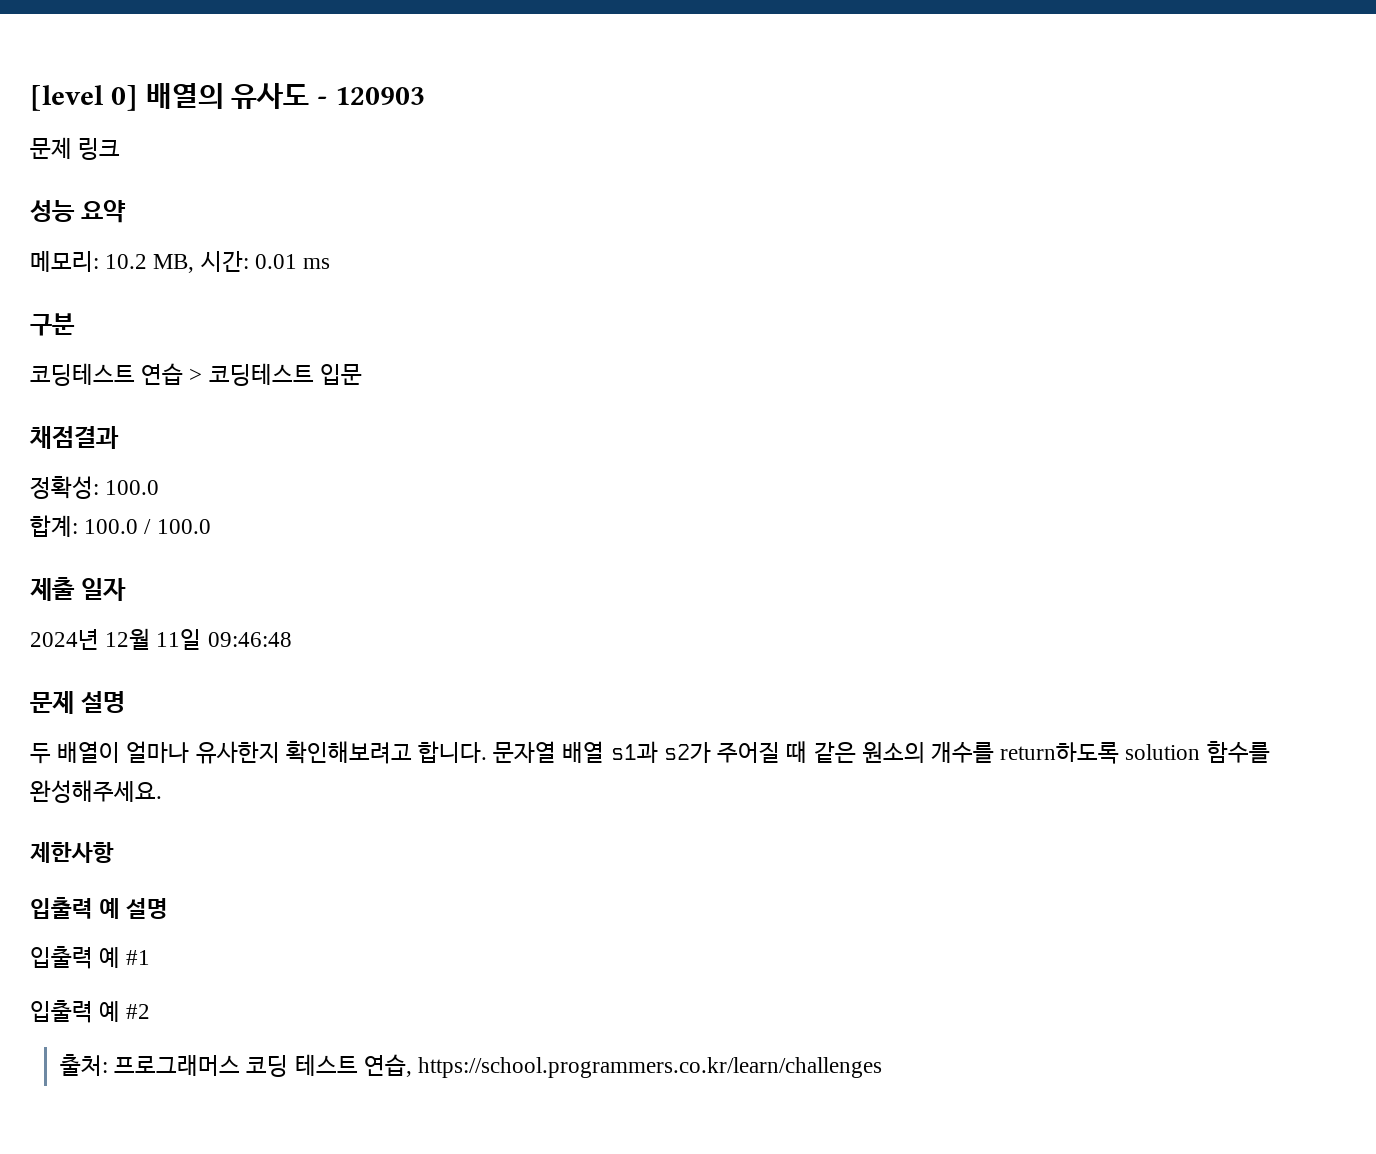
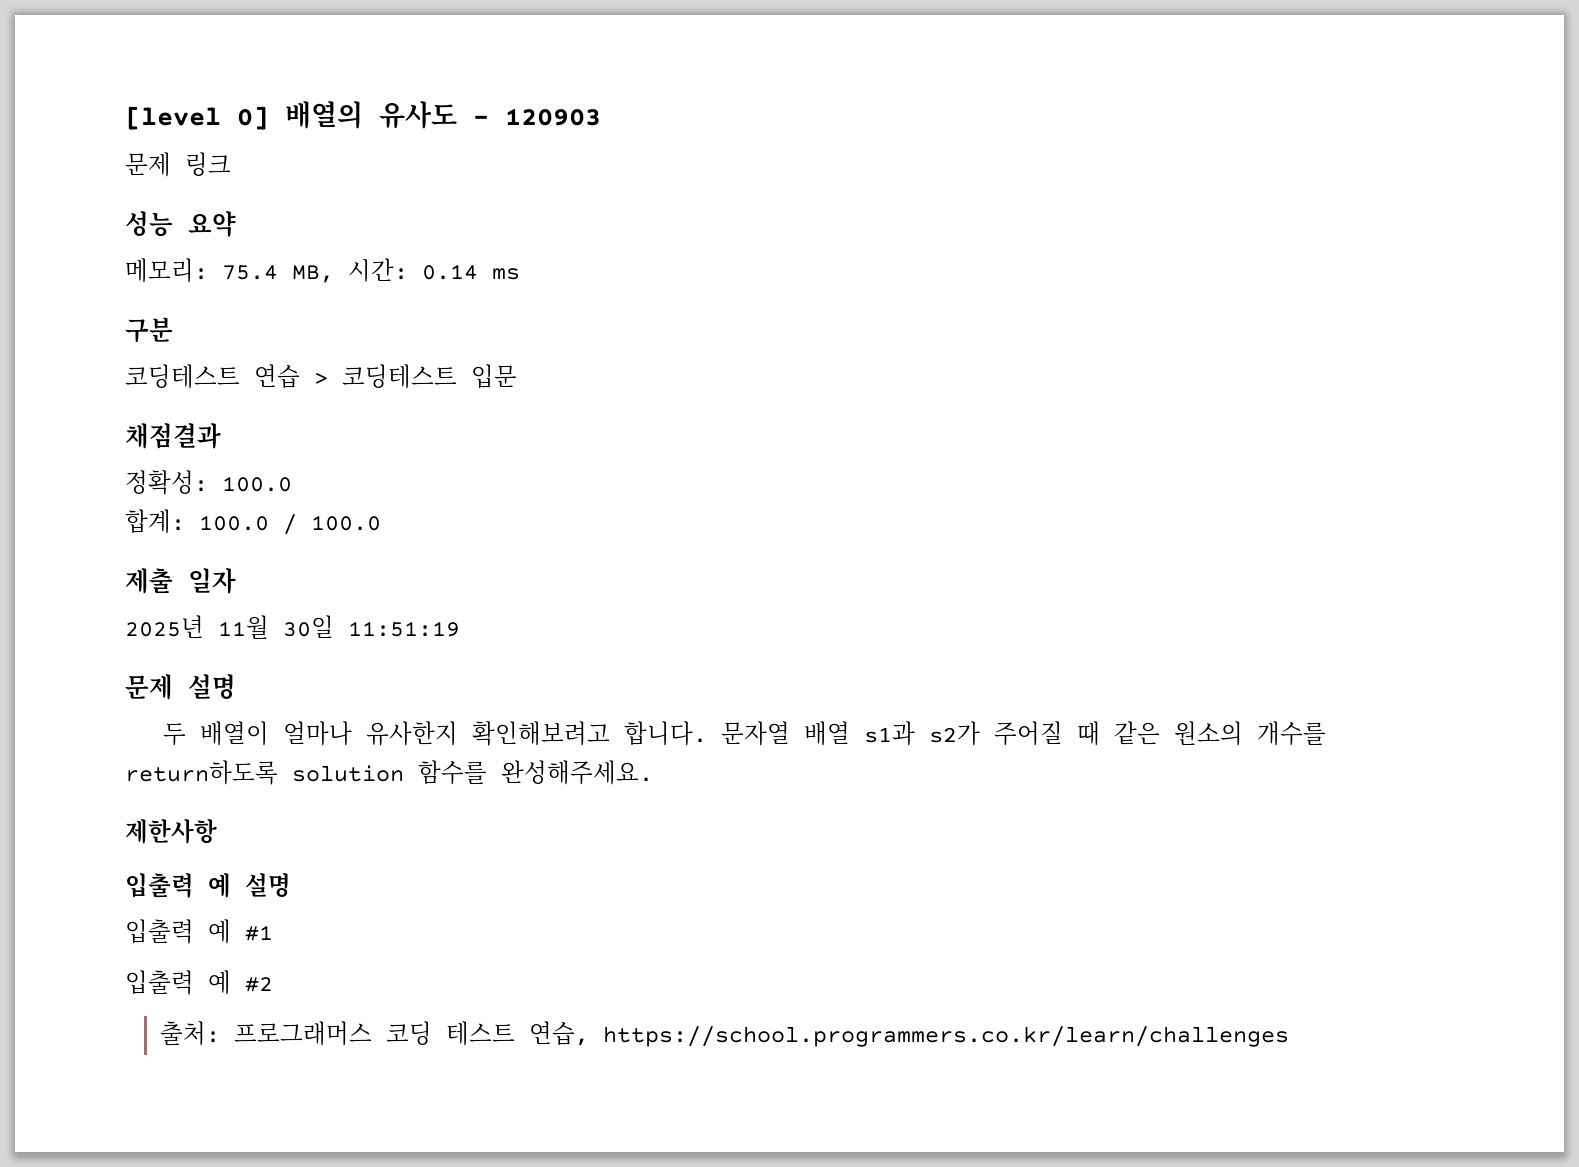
[105,254,148,269] 10.2 -> [222,265,278,280] 75.4
[254,254,297,269] 0.01 -> [422,264,478,280] 0.14
[30,628,292,650] 2024년 12월 11일 09:46:48 -> [125,615,460,639] 2025년 11월 30일 11:51:19

